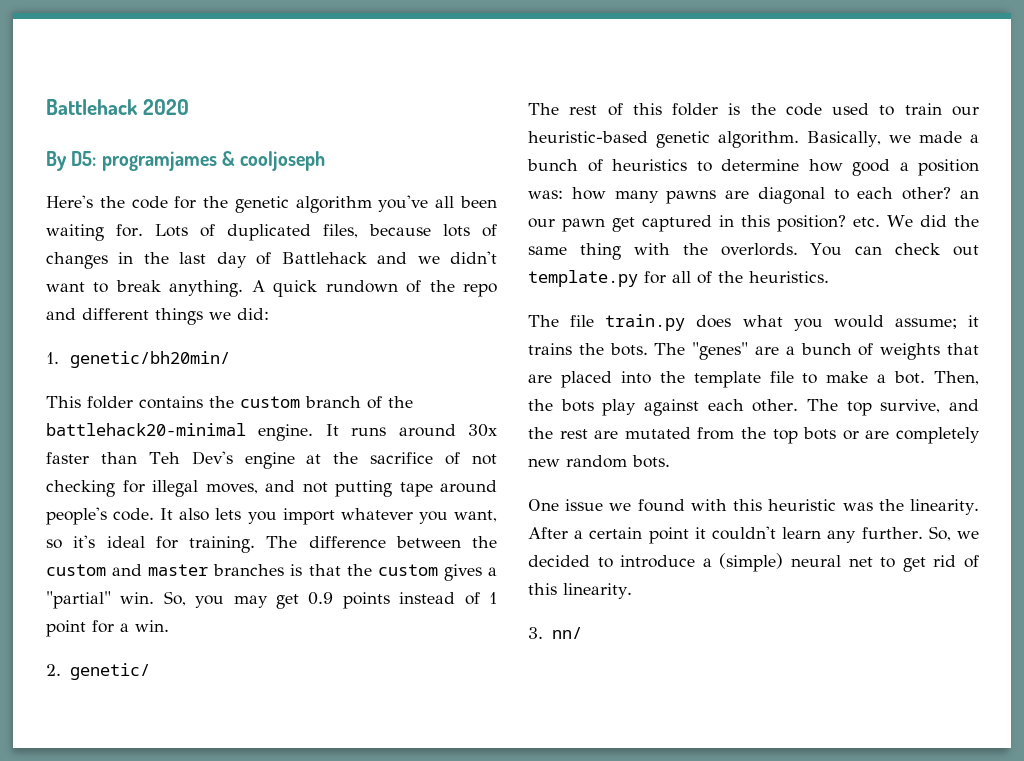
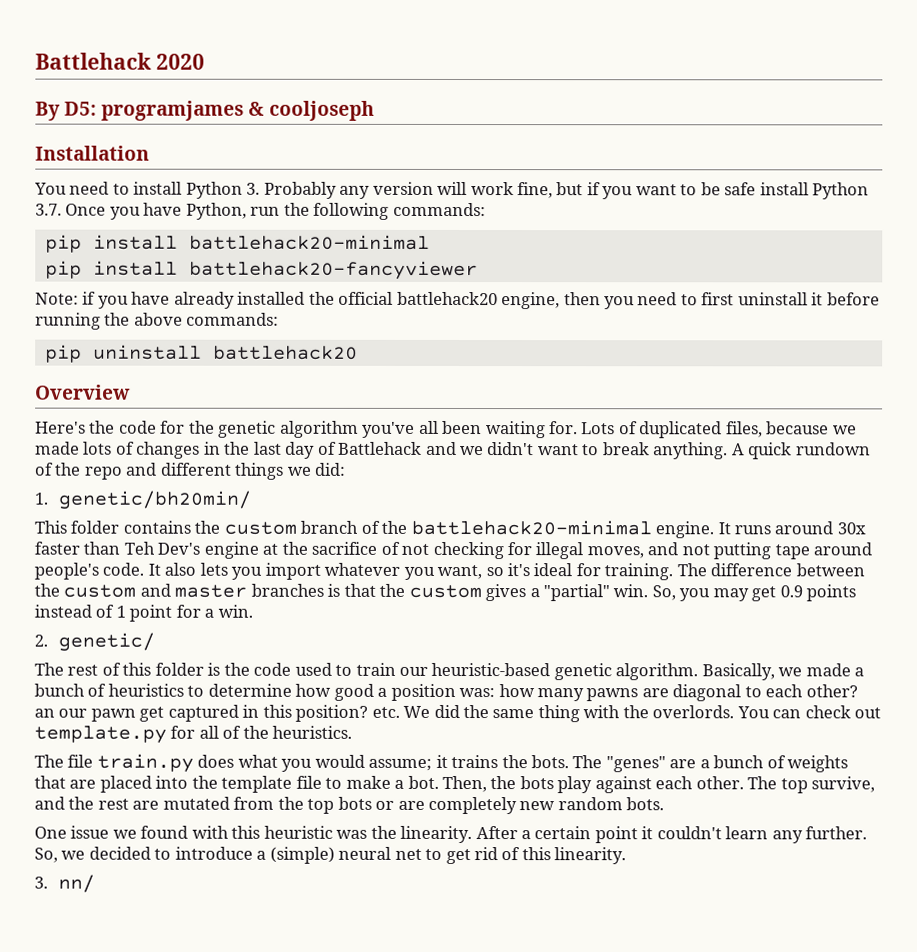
(326, 161) none -> [35,145,150,161] [34,181,870,200] [35,202,486,220] [44,234,430,253] [44,260,478,281] [35,291,880,310] [35,312,280,330] [44,344,358,363] [35,384,131,400] // Installation // You need to install Python 3. Probably any version will work fine, but if you want to be safe install Python 3.7. Once you have Python, run the following commands: // pip install battlehack20-minimal // pip install battlehack20-fancyviewer // Note: if you have already installed the official battlehack20 engine, then you need to first uninstall it before running the above commands: // pip uninstall battlehack20 // Overview
(431, 230) none -> [832,425,857,435] [35,441,80,455] we made

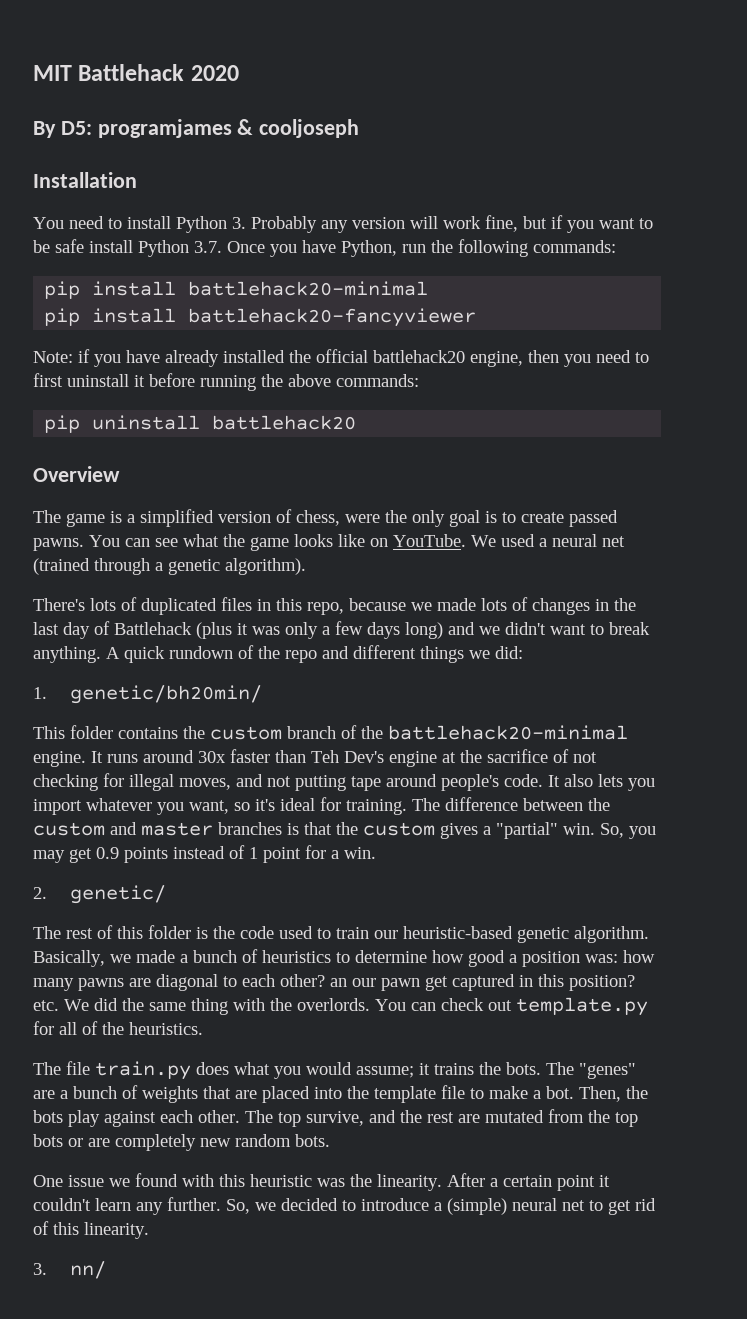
(35, 61) none -> [33,65,72,81] MIT
[35,420,763,439] Here's the code for the genetic algorithm you've all been waiting for. Lots of duplicated files, -> [33,509,618,527] [33,534,625,551] [33,558,306,575] [33,597,344,615] The game is a simplified version of chess, were the only goal is to create passed pawns. You can see what the game looks like on YouTube. We used a neural net (trained through a genetic algorithm). // There's lots of duplicated files in this repo,
(423, 448) none -> [196,621,443,639] (plus it was only a few days long)

